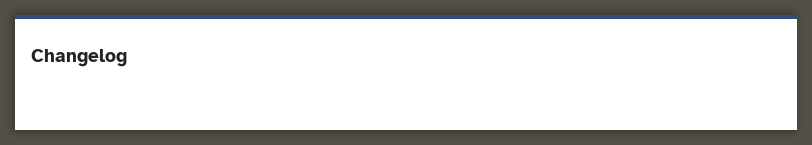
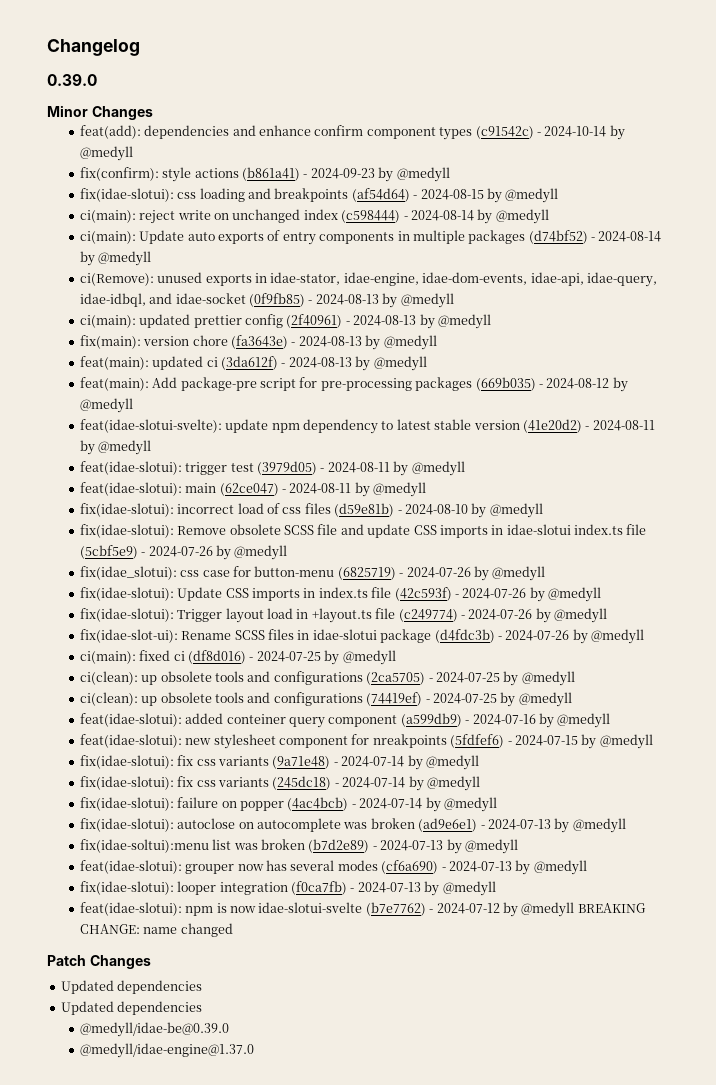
(127, 58) none -> [47,74,97,86] [47,105,153,120] [79,125,625,140] [79,146,133,161] [79,167,450,182] [79,188,559,203] [79,209,549,224] [79,230,662,245] [79,251,152,266] [79,272,657,287] [79,293,454,308] [79,314,491,329] [79,335,437,350] [79,356,427,371] [79,377,628,392] [79,398,133,413] [79,419,655,434] [79,440,152,455] [79,461,465,476] [79,482,427,497] [79,503,543,518] [79,524,647,538] [79,545,288,560] [79,566,546,581] [79,587,602,602] [79,608,608,623] [79,629,645,644] [79,650,396,665] [79,671,575,686] [79,692,572,707] [79,713,611,728] [79,734,653,749] [79,755,479,770] [79,776,480,791] [79,797,497,812] [79,818,626,833] [79,839,518,854] [79,860,587,875] [79,881,496,896] [79,902,646,917] [79,923,233,937] [47,955,151,969] [60,980,203,994] [60,1001,203,1015] [79,1022,229,1037] [79,1043,254,1058] // 0.39.0 // Minor Changes // feat(add): dependencies and enhance confirm component types (c91542c) - 2024-10-14 by @medyll // fix(confirm): style actions (b861a41) - 2024-09-23 by @medyll // fix(idae-slotui): css loading and breakpoints (af54d64) - 2024-08-15 by @medyll // ci(main): reject write on unchanged index (c598444) - 2024-08-14 by @medyll // ci(main): Update auto exports of entry components in multiple packages (d74bf52) - 2024-08-14 by @medyll // ci(Remove): unused exports in idae-stator, idae-engine, idae-dom-events, idae-api, idae-query, idae-idbql, and idae-socket (0f9fb85) - 2024-08-13 by @medyll // ci(main): updated prettier config (2f40961) - 2024-08-13 by @medyll // fix(main): version chore (fa3643e) - 2024-08-13 by @medyll // feat(main): updated ci (3da612f) - 2024-08-13 by @medyll // feat(main): Add package-pre script for pre-processing packages (669b035) - 2024-08-12 by @medyll // feat(idae-slotui-svelte): update npm dependency to latest stable version (41e20d2) - 2024-08-11 by @medyll // feat(idae-slotui): trigger test (3979d05) - 2024-08-11 by @medyll // feat(idae-slotui): main (62ce047) - 2024-08-11 by @medyll // fix(idae-slotui): incorrect load of css files (d59e81b) - 2024-08-10 by @medyll // fix(idae-slotui): Remove obsolete SCSS file and update CSS imports in idae-slotui index.ts file (5cbf5e9) - 2024-07-26 by @medyll // fix(idae_slotui): css case for button-menu (6825719) - 2024-07-26 by @medyll // fix(idae-slotui): Update CSS imports in index.ts file (42c593f) - 2024-07-26 by @medyll // fix(idae-slotui): Trigger layout load in +layout.ts file (c249774) - 2024-07-26 by @medyll // fix(idae-slot-ui): Rename SCSS files in idae-slotui package (d4fdc3b) - 2024-07-26 by @medyll // ci(main): fixed ci (df8d016) - 2024-07-25 by @medyll // ci(clean): up obsolete tools and configurations (2ca5705) - 2024-07-25 by @medyll // ci(clean): up obsolete tools and configurations (74419ef) - 2024-07-25 by @medyll // feat(idae-slotui): added conteiner query component (a599db9) - 2024-07-16 by @medyll // feat(idae-slotui): new stylesheet component for nreakpoints (5fdfef6) - 2024-07-15 by @medyll // fix(idae-slotui): fix css variants (9a71e48) - 2024-07-14 by @medyll // fix(idae-slotui): fix css variants (245dc18) - 2024-07-14 by @medyll // fix(idae-slotui): failure on popper (4ac4bcb) - 2024-07-14 by @medyll // fix(idae-slotui): autoclose on autocomplete was broken (ad9e6e1) - 2024-07-13 by @medyll // fix(idae-soltui):menu list was broken (b7d2e89) - 2024-07-13 by @medyll // feat(idae-slotui): grouper now has several modes (cf6a690) - 2024-07-13 by @medyll // fix(idae-slotui): looper integration (f0ca7fb) - 2024-07-13 by @medyll // feat(idae-slotui): npm is now idae-slotui-svelte (b7e7762) - 2024-07-12 by @medyll BREAKING CHANGE: name changed // Patch Changes // Updated dependencies // Updated dependencies // @medyll/idae-be@0.39.0 // @medyll/idae-engine@1.37.0

